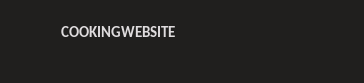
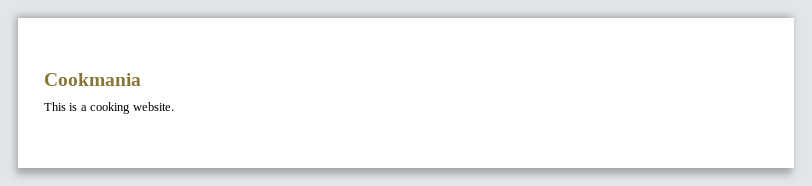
[61,26,175,37] COOKINGWEBSITE -> [44,73,141,86] [44,102,174,114] Cookmania // This is a cooking website.

